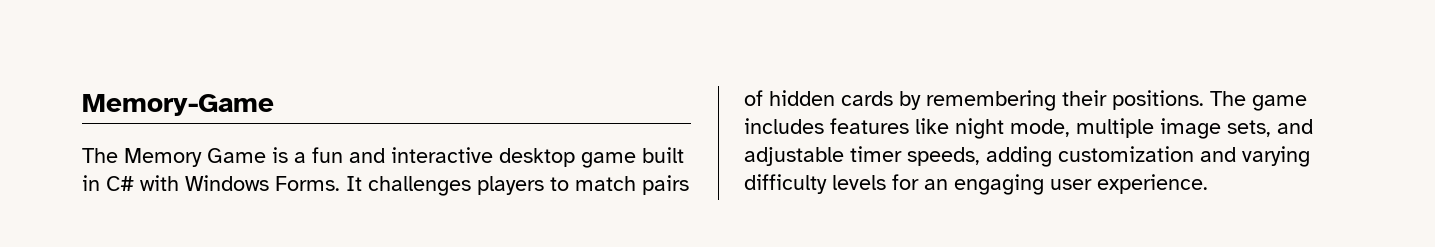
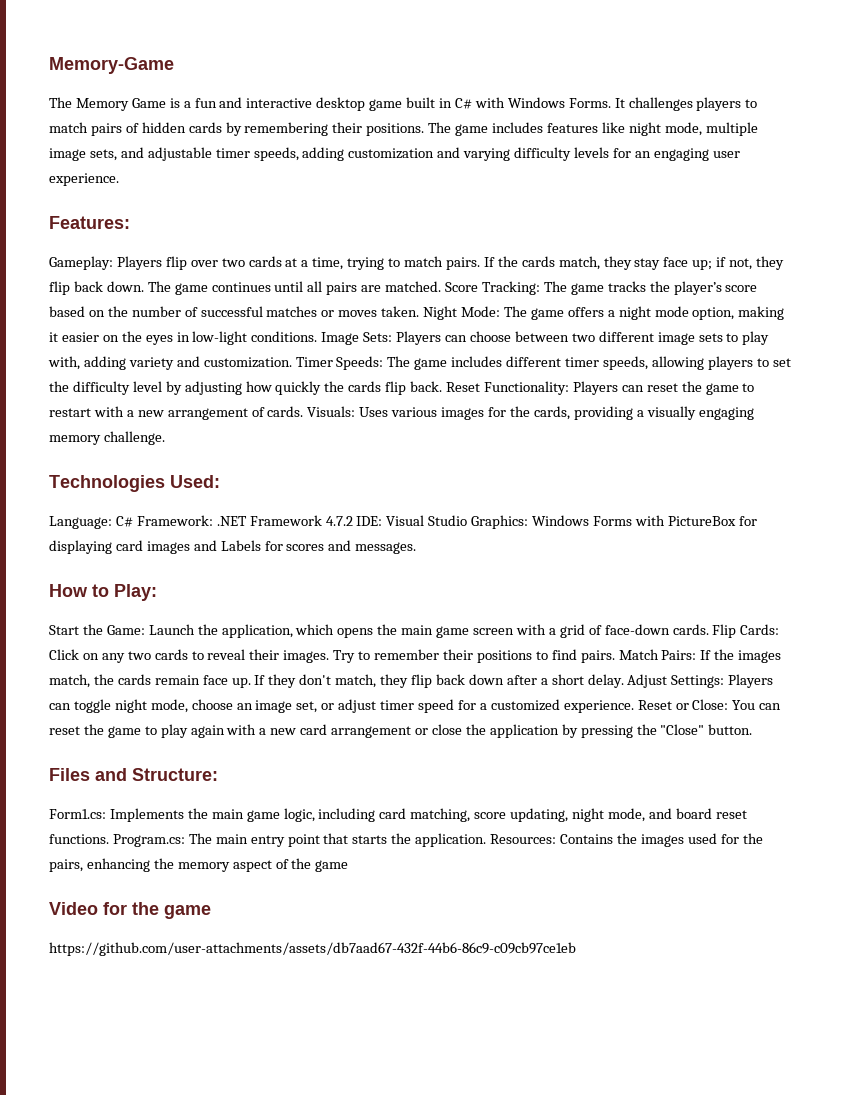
(1208, 184) none -> [49,216,130,229] [49,256,785,270] [49,281,758,295] [49,306,785,320] [49,331,770,345] [48,356,791,370] [49,381,755,395] [49,406,754,420] [49,431,165,445] [49,475,220,492] [49,515,757,529] [49,540,417,554] [49,584,157,601] [49,624,780,638] [49,649,782,663] [49,674,774,688] [49,699,782,713] [49,724,753,738] [49,768,218,781] [49,808,747,822] [49,833,763,847] [49,858,349,872] [49,902,211,919] [49,942,576,956] // Features: // Gameplay: Players flip over two cards at a time, trying to match pairs. If the cards match, they stay face up; if not, they flip back down. The game continues until all pairs are matched. Score Tracking: The game tracks the player’s score based on the number of successful matches or moves taken. Night Mode: The game offers a night mode option, making it easier on the eyes in low-light conditions. Image Sets: Players can choose between two different image sets to play with, adding variety and customization. Timer Speeds: The game includes different timer speeds, allowing players to set the difficulty level by adjusting how quickly the cards flip back. Reset Functionality: Players can reset the game to restart with a new arrangement of cards. Visuals: Uses various images for the cards, providing a visually engaging memory challenge. // Technologies Used: // Language: C# Framework: .NET Framework 4.7.2 IDE: Visual Studio Graphics: Windows Forms with PictureBox for displaying card images and Labels for scores and messages. // How to Play: // Start the Game: Launch the application, which opens the main game screen with a grid of face-down cards. Flip Cards: Click on any two cards to reveal their images. Try to remember their positions to find pairs. Match Pairs: If the images match, the cards remain face up. If they don't match, they flip back down after a short delay. Adjust Settings: Players can toggle night mode, choose an image set, or adjust timer speed for a customized experience. Reset or Close: You can reset the game to play again with a new card arrangement or close the application by pressing the "Close" button. // Files and Structure: // Form1.cs: Implements the main game logic, including card matching, score updating, night mode, and board reset functions. Program.cs: The main entry point that starts the application. Resources: Contains the images used for the pairs, enhancing the memory aspect of the game // Video for the game // https://github.com/user-attachments/assets/db7aad67-432f-44b6-86c9-c09cb97ce1eb

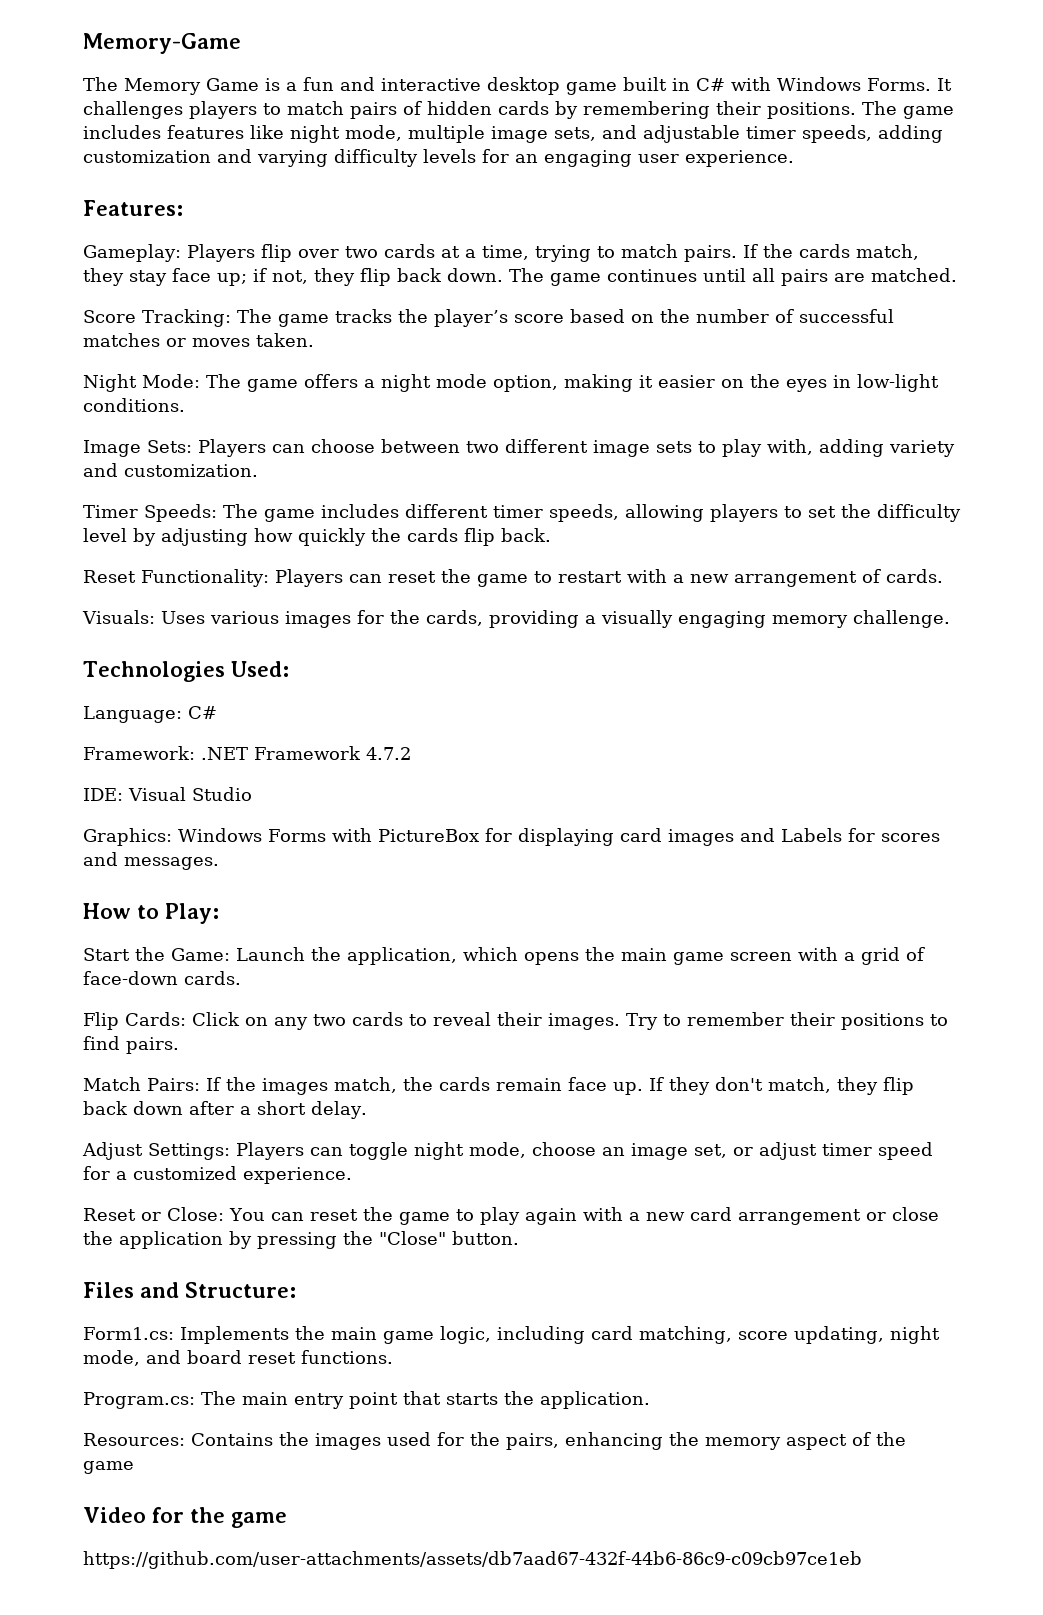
(442, 286) none -> (957, 275) //
(420, 311) none -> (314, 340) //
(318, 336) none -> (185, 405) //
(292, 362) none -> (258, 470) //
(443, 386) none -> (551, 535) //
(304, 411) none -> (943, 576) //
(133, 521) none -> (217, 712) //
(353, 521) none -> (411, 753) //
(468, 520) none -> (252, 794) //
(709, 629) none -> (241, 978) //
(615, 656) none -> (179, 1045) //
(624, 681) none -> (367, 1110) //
(634, 706) none -> (352, 1175) //
(109, 839) none -> (393, 1357) //
(487, 840) none -> (650, 1400) //

